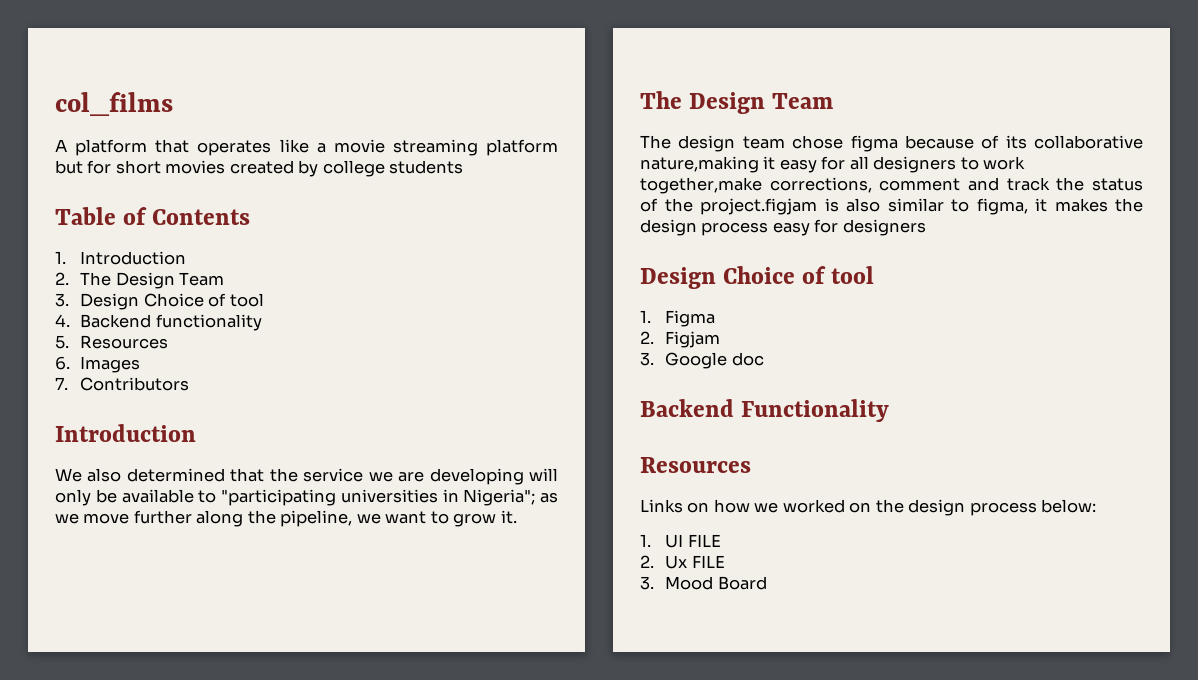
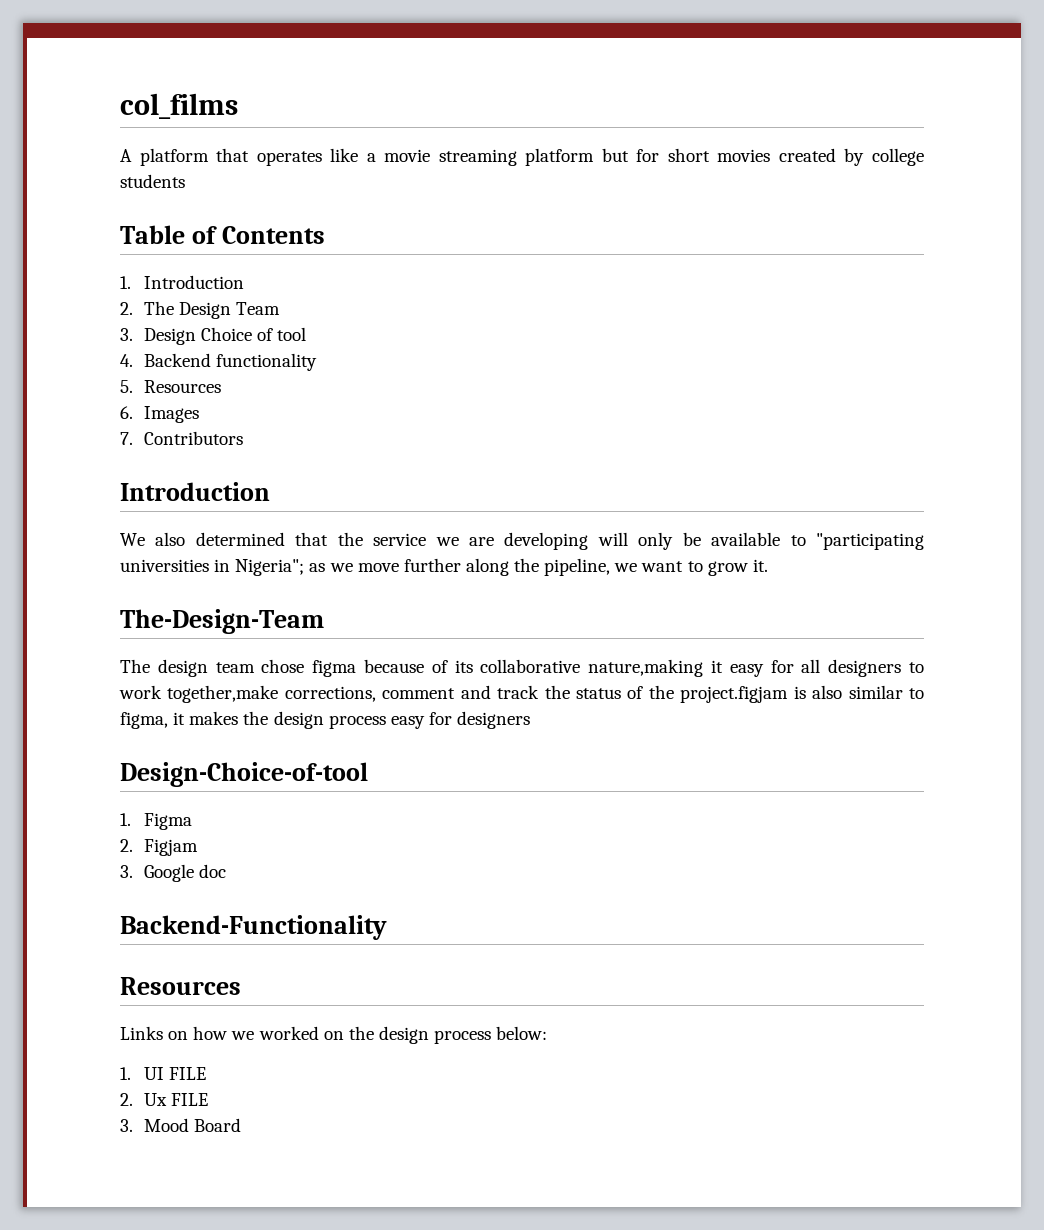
[640,91,834,114] The Design Team -> [120,609,324,634] The-Design-Team
[640,266,875,289] Design Choice of tool -> [120,762,368,787] Design-Choice-of-tool
[640,399,890,422] Backend Functionality -> [120,915,387,940] Backend-Functionality

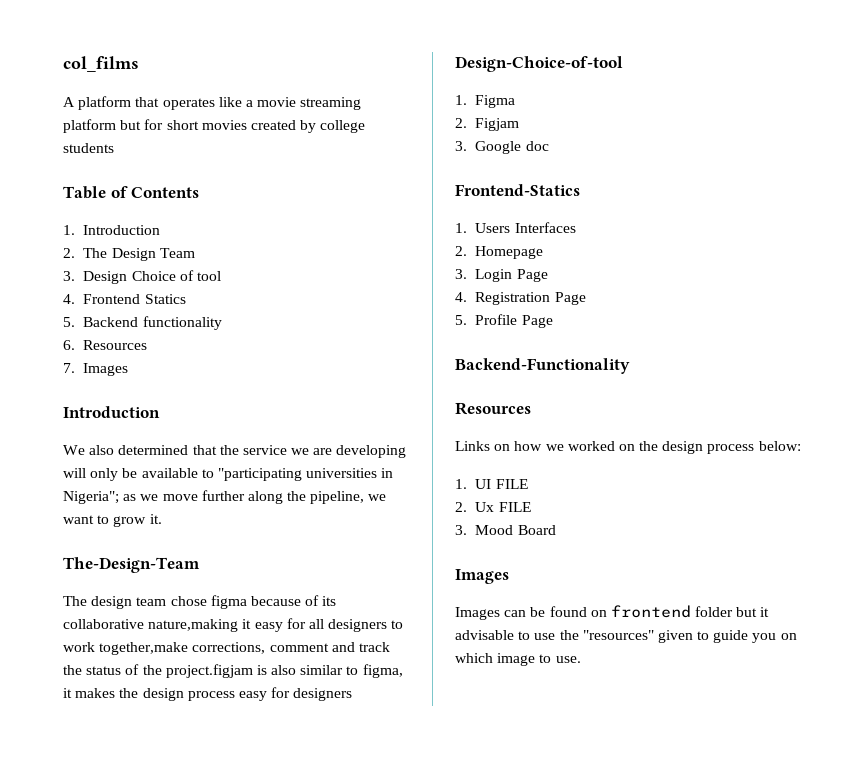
(133, 360) none -> [83,294,186,304] [63,317,75,327] Frontend Statics // 5.
[120,380,221,393] [120,406,199,423] [120,431,243,445] 5. Resources // 6. Images // 7. Contributors -> [63,340,148,350] [63,363,129,376] 6. Resources // 7. Images
(226, 871) none -> [455,184,580,196] [455,222,576,233] [455,246,544,259] [455,269,548,282] [455,292,586,305] [455,314,553,328] // Frontend-Statics // 1. Users Interfaces // 2. Homepage // 3. Login Page // 4. Registration Page // 5. Profile Page
(241, 1125) none -> [455,569,509,584] [455,605,770,620] [455,630,797,643] [455,653,581,666] // Images // Images can be found on frontend folder but it advisable to use the "resources" given to guide you on which image to use.

